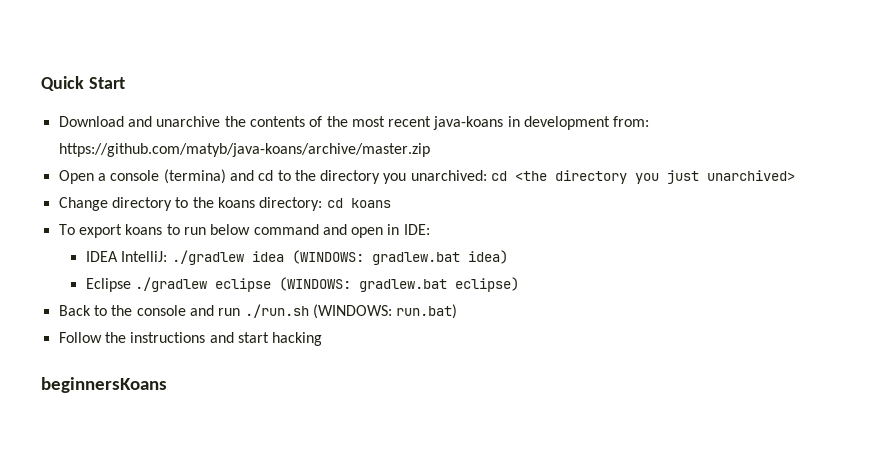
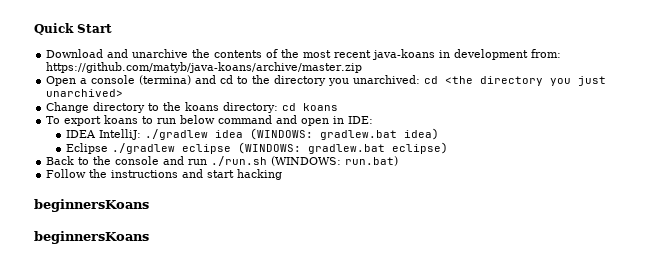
(167, 385) none -> [34,231,149,244] // beginnersKoans

